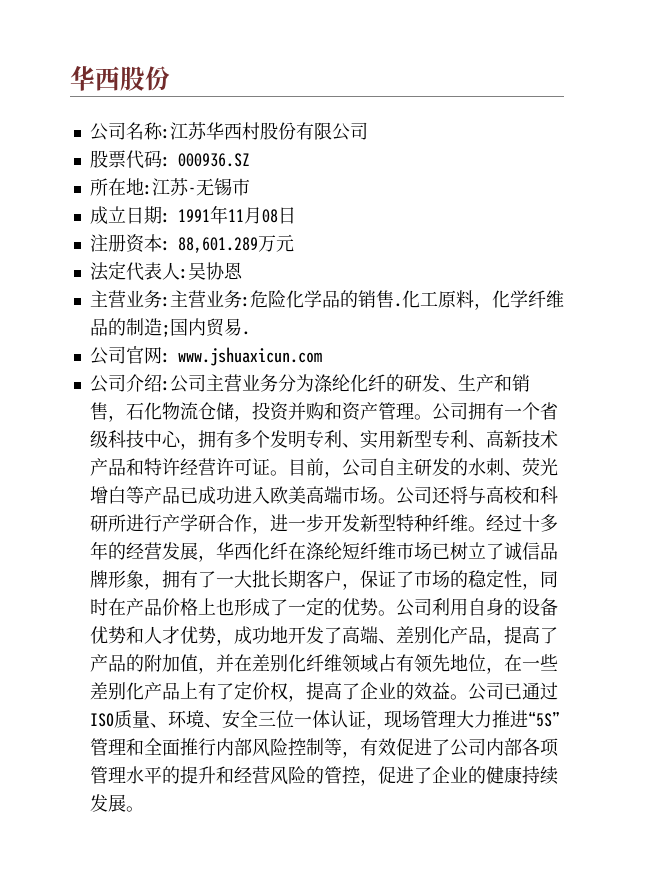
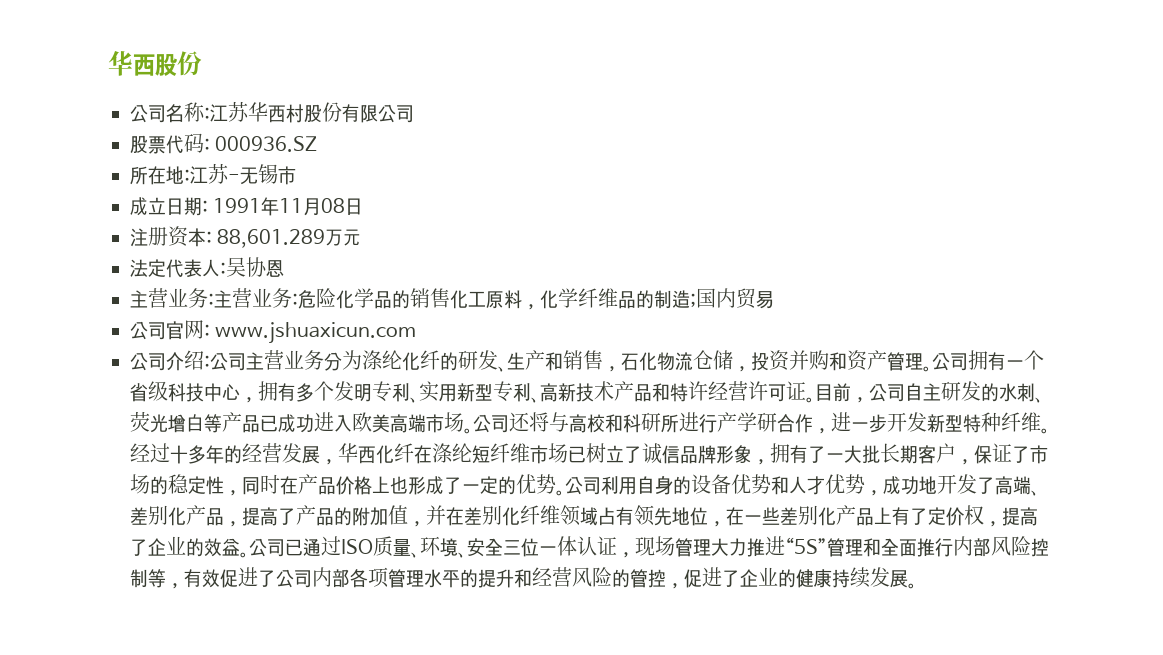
[393,303,402,307] . -> (450, 298) none
[241,331,250,335] . -> (774, 300) none

